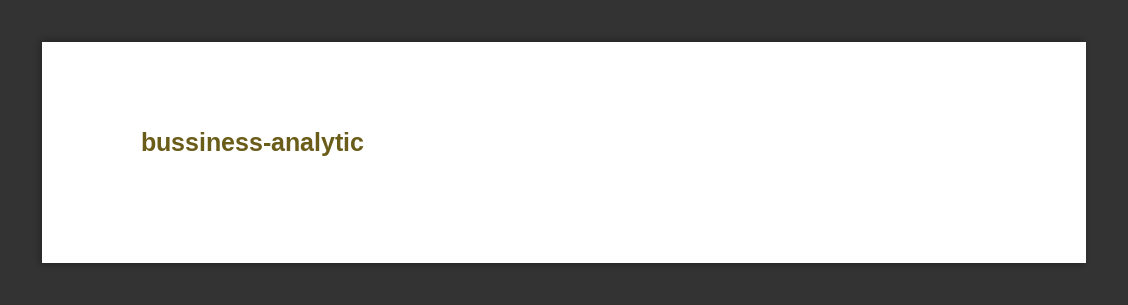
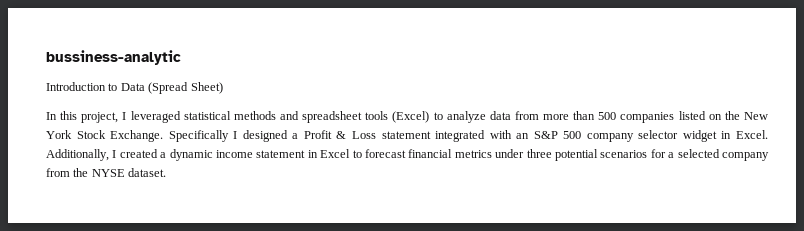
(364, 144) none -> [46,82,223,94] [46,111,768,123] [46,130,768,142] [46,149,769,161] [46,168,167,177] // Introduction to Data (Spread Sheet) // In this project, I leveraged statistical methods and spreadsheet tools (Excel) to analyze data from more than 500 companies listed on the New York Stock Exchange. Specifically I designed a Profit & Loss statement integrated with an S&P 500 company selector widget in Excel. Additionally, I created a dynamic income statement in Excel to forecast financial metrics under three potential scenarios for a selected company from the NYSE dataset.

